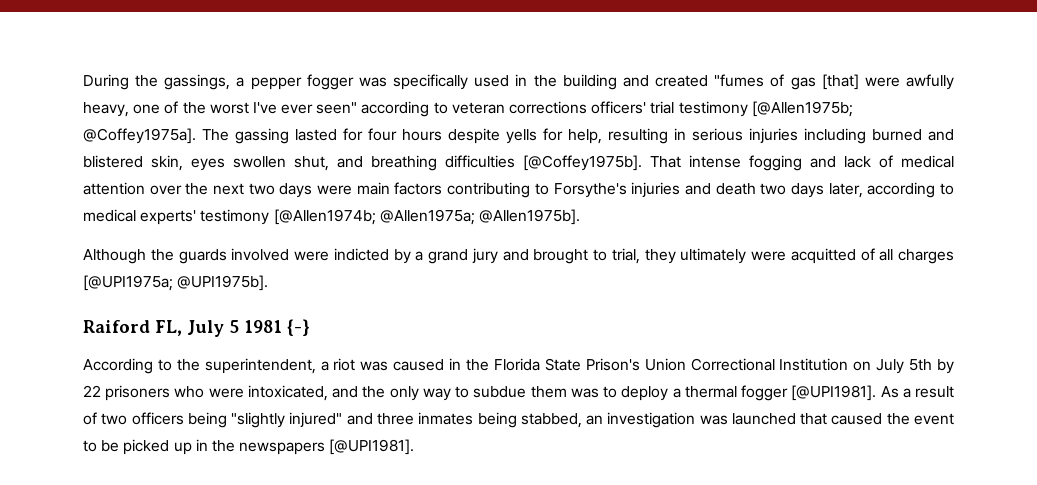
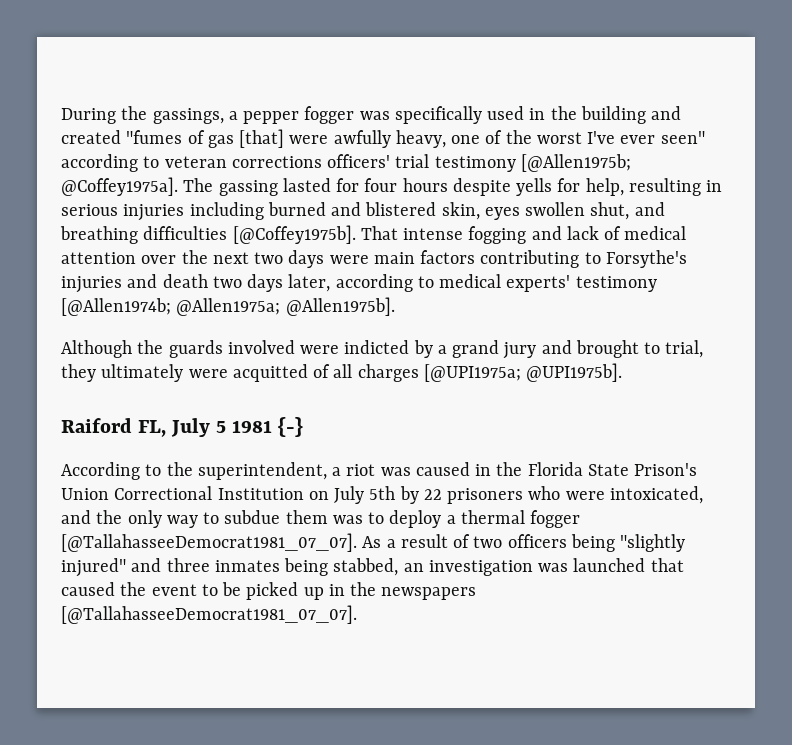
[791,385,877,401] [@UPI1981]. -> [61,533,357,552] [@TallahasseeDemocrat1981_07_07].
[329,439,415,455] [@UPI1981]. -> [61,605,357,624] [@TallahasseeDemocrat1981_07_07].

